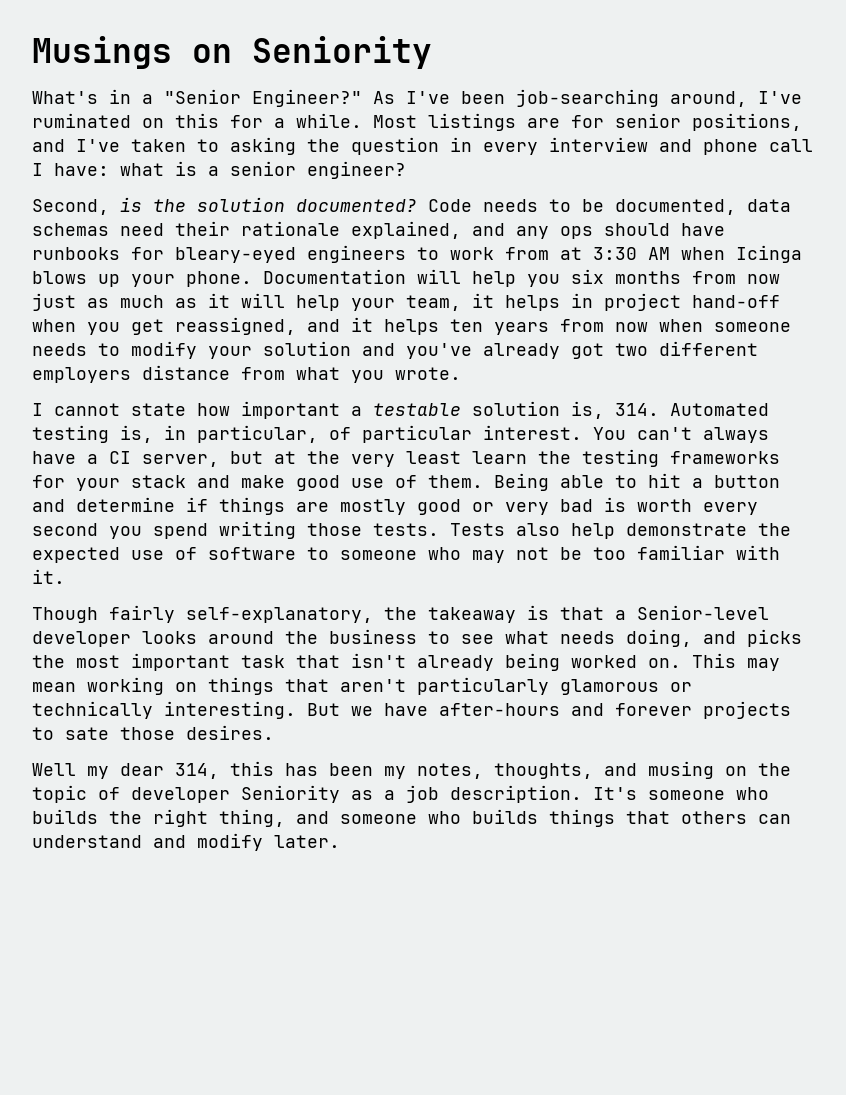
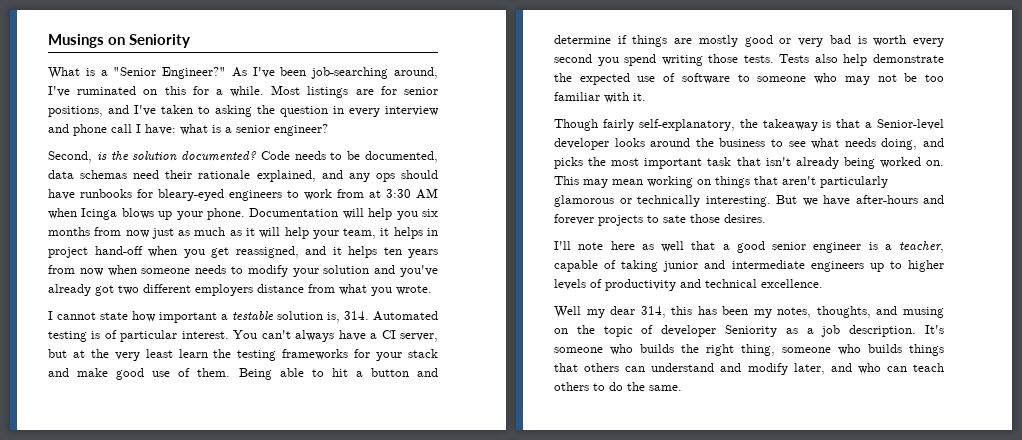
[32,89,131,104] What's in -> [48,67,95,79] What is
[120,425,318,443] is, in particular, -> [91,331,101,339] is
(274, 732) none -> [554,241,944,253] [554,260,944,272] [554,279,823,291] // I'll note here as well that a good senior engineer is a teacher, capable of taking junior and intermediate engineers up to higher levels of productivity and technical excellence.
[296,811,329,824] and -> (775, 350) none
[274,835,340,848] later. -> [793,363,944,375] [554,382,682,391] later, and who can teach others to do the same.

